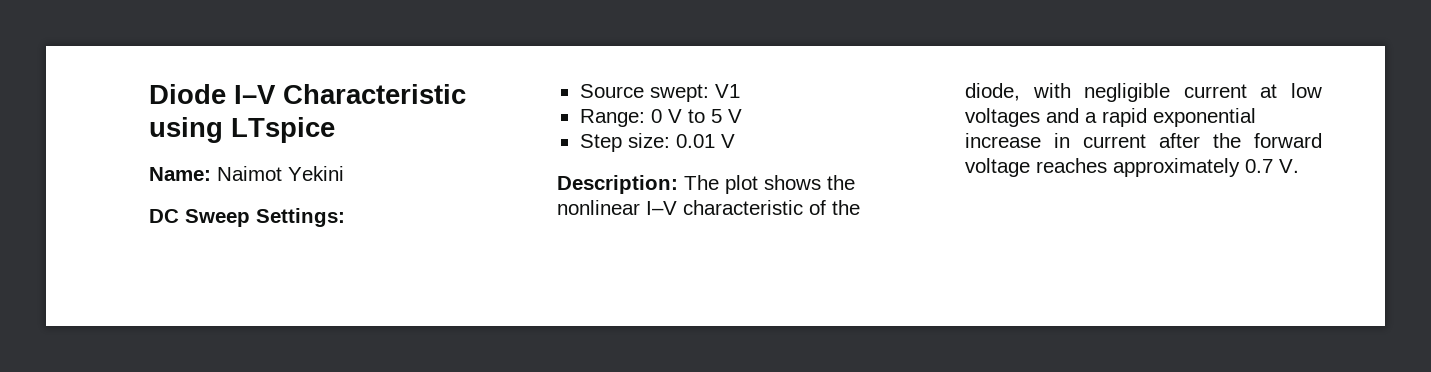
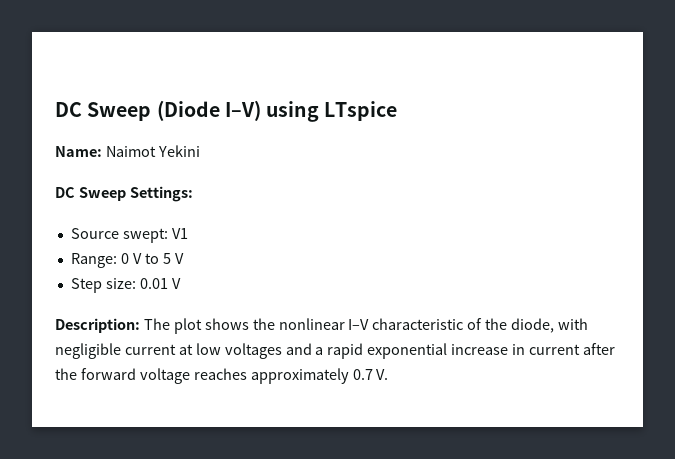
[149,84,466,104] Diode I–V Characteristic -> [55,100,261,121] DC Sweep (Diode I–V)

